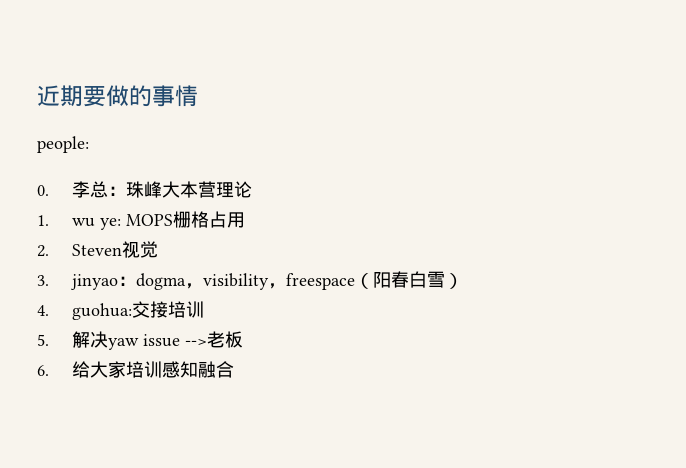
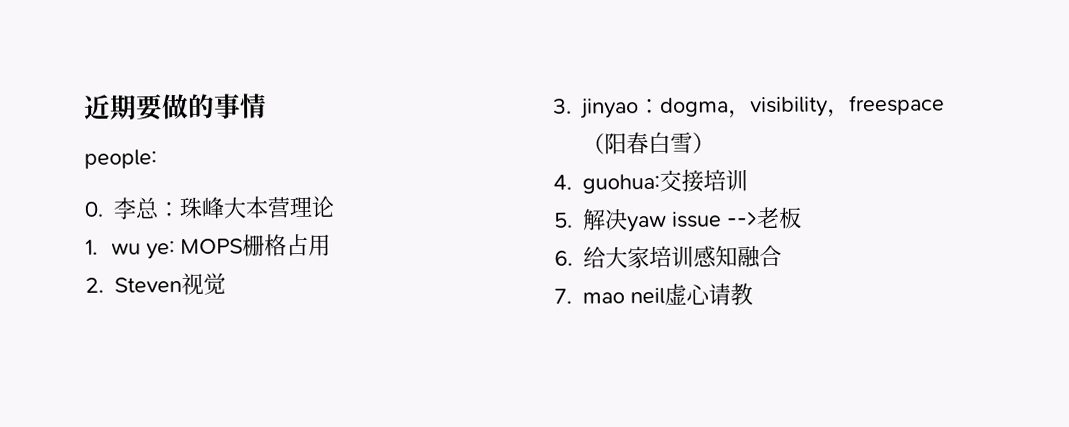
(235, 369) none -> [554,283,753,306] // 7. mao neil虚心请教

